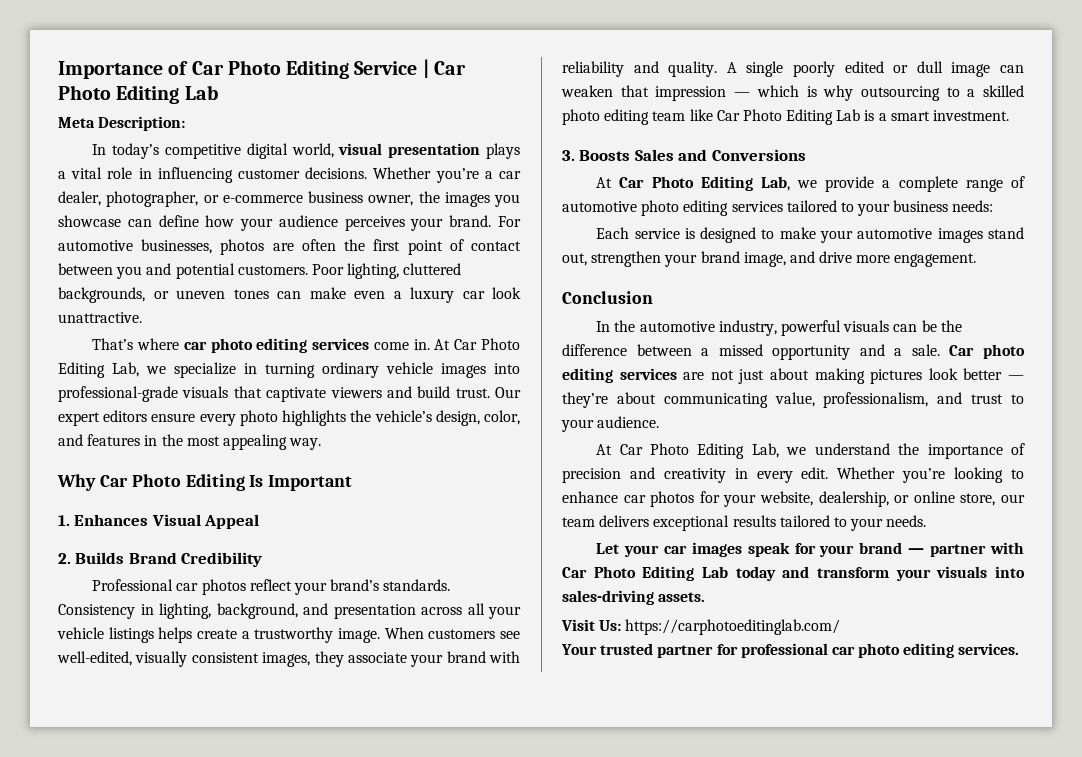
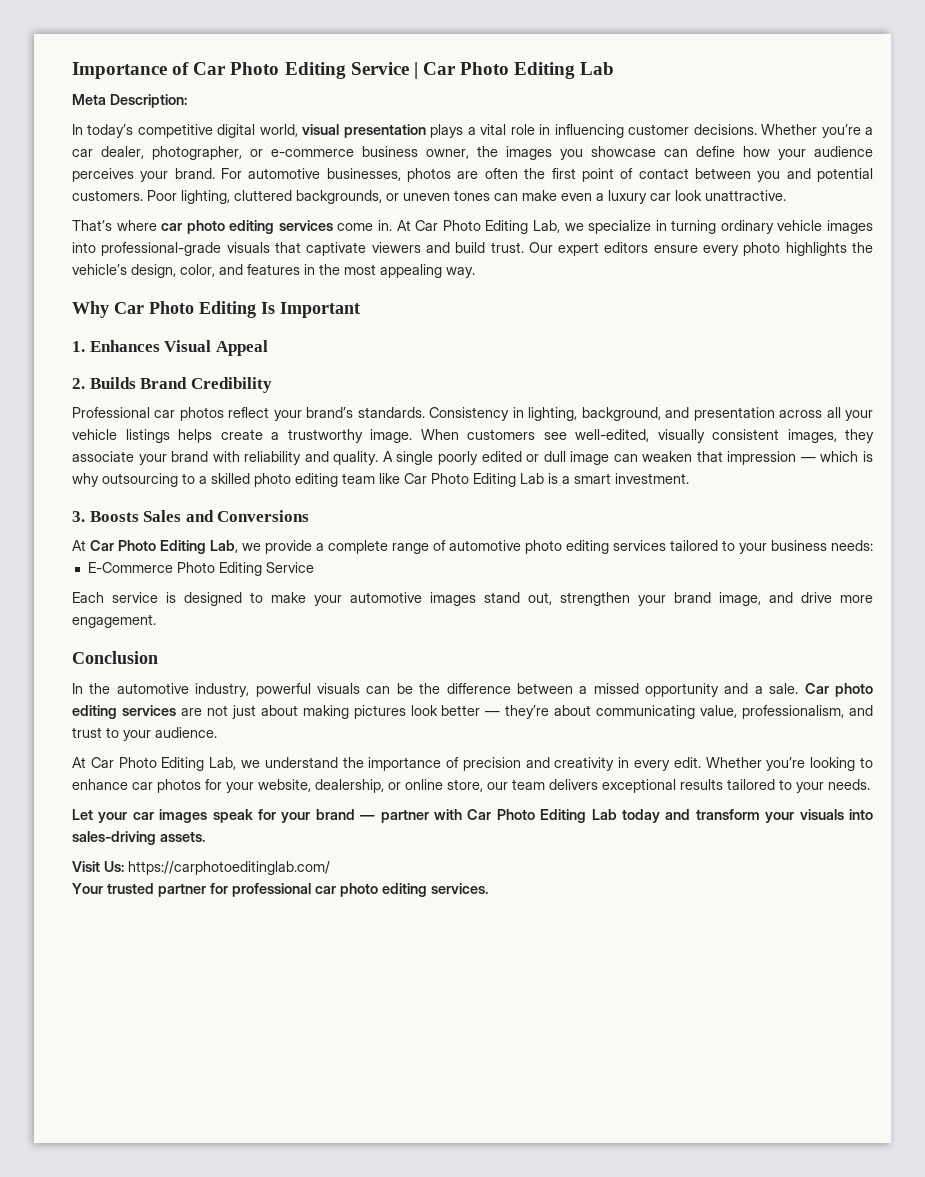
(994, 206) none -> [87,562,314,576] // E-Commerce Photo Editing Service

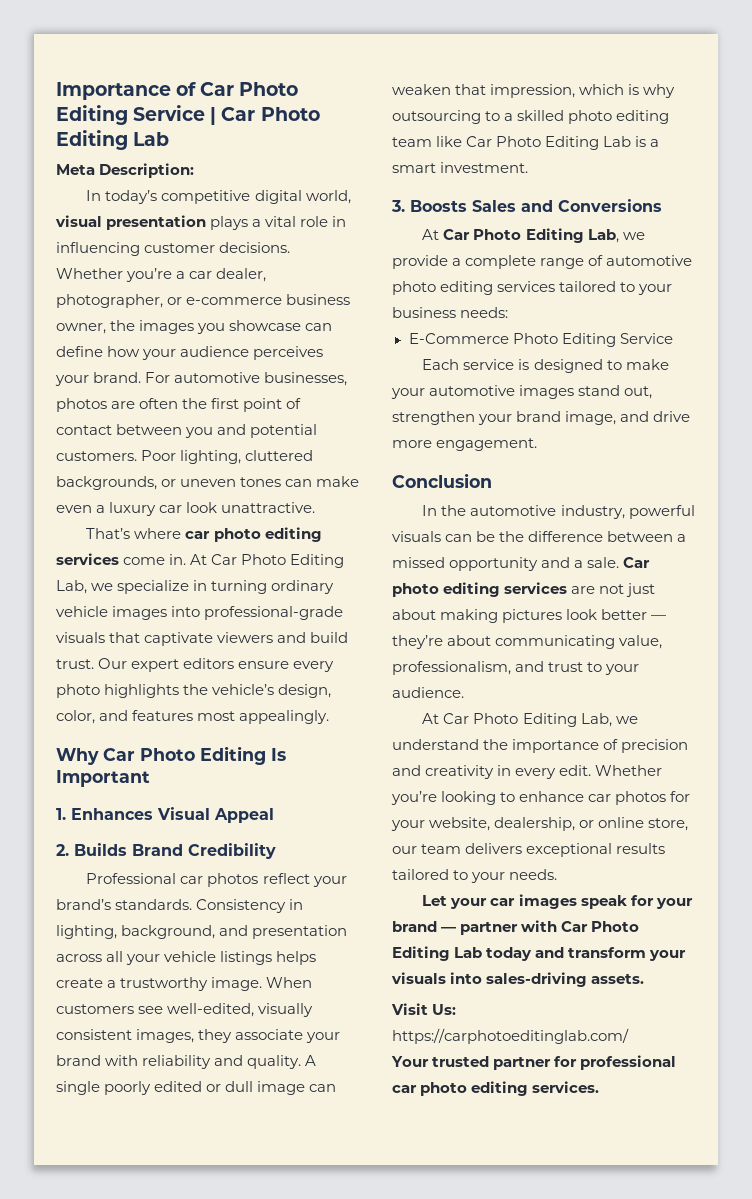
[304,264,475,278] in the most appealing way. -> [197,710,330,724] most appealingly.
[727,451,816,465] impression — -> [490,84,576,98] impression,

